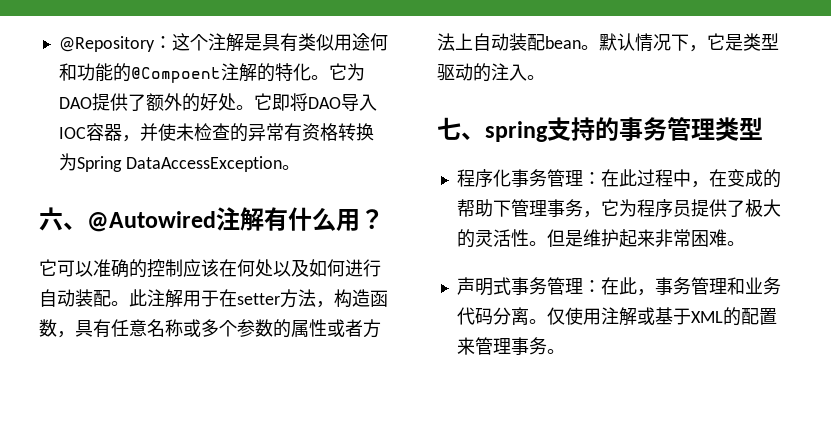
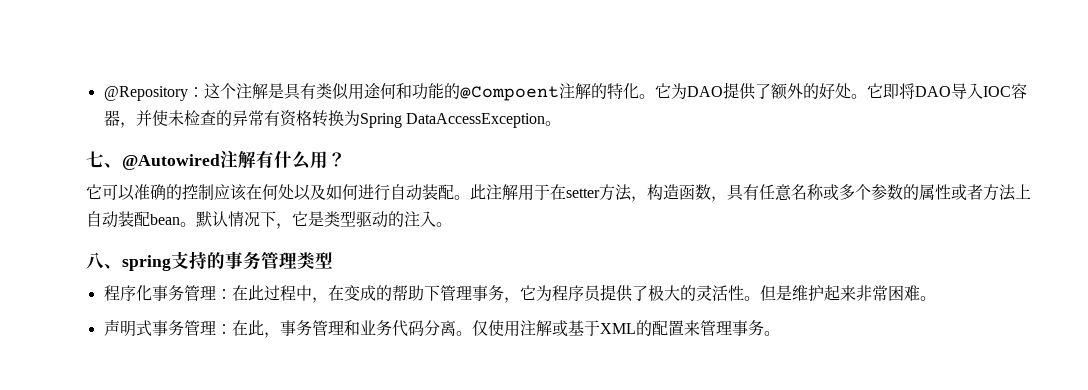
[39,207,63,231] 六 -> [86,151,104,168] 七
[437,117,461,140] 七 -> [86,252,104,269] 八

